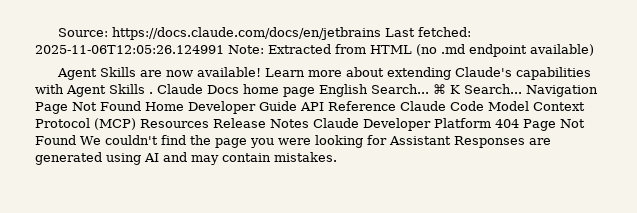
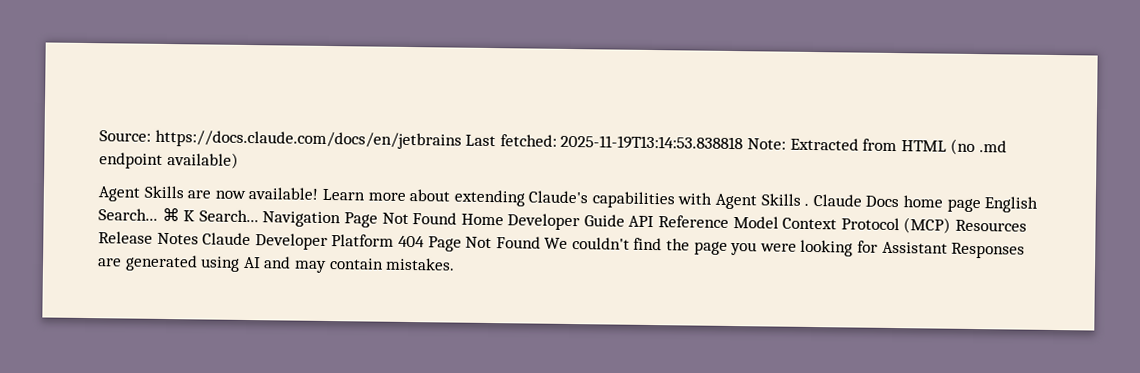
[35,45,224,54] 2025-11-06T12:05:26.124991 -> [560,134,744,151] 2025-11-19T13:14:53.838818
[400,101,484,111] Claude Code -> (730, 221) none

